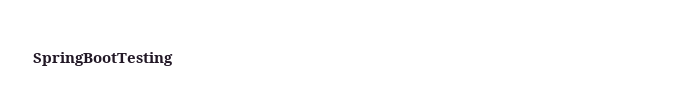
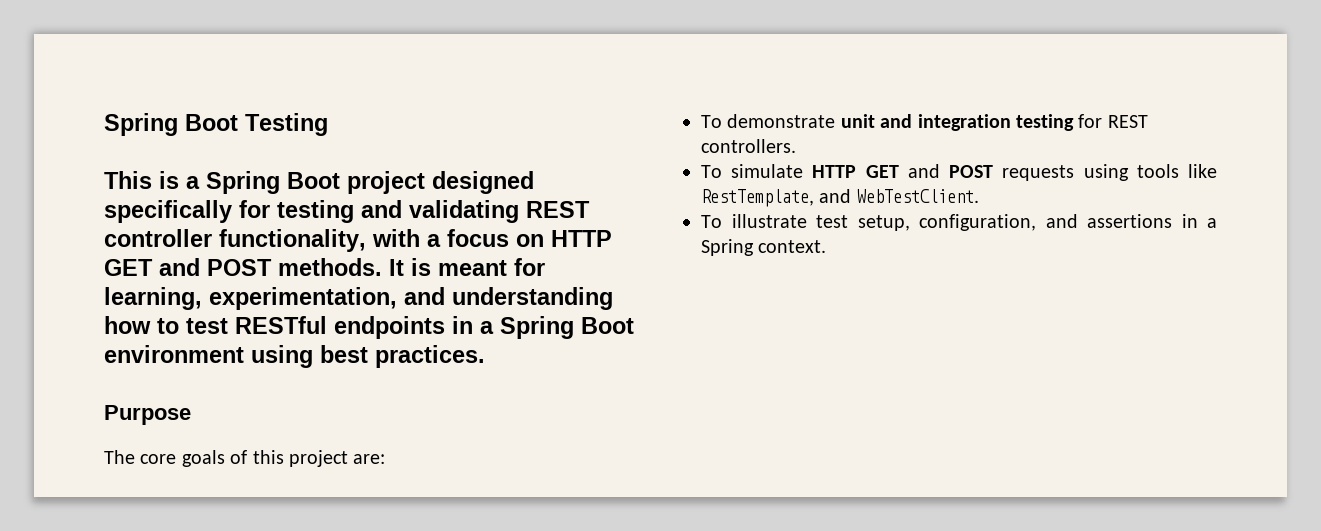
[33,52,173,66] SpringBootTesting -> [104,113,328,136] [104,171,534,194] [104,200,590,223] [104,229,612,252] [104,258,545,276] [104,287,613,310] [104,316,634,339] [104,345,485,368] [104,405,191,425] [104,450,386,467] [701,114,1148,131] [701,139,796,153] [701,164,1217,181] [701,189,979,207] [701,214,1217,231] [701,239,827,256] Spring Boot Testing // This is a Spring Boot project designed specifically for testing and validating REST controller functionality, with a focus on HTTP GET and POST methods. It is meant for learning, experimentation, and understanding how to test RESTful endpoints in a Spring Boot environment using best practices. // Purpose // The core goals of this project are: // To demonstrate unit and integration testing for REST controllers. // To simulate HTTP GET and POST requests using tools like RestTemplate, and WebTestClient. // To illustrate test setup, configuration, and assertions in a Spring context.

